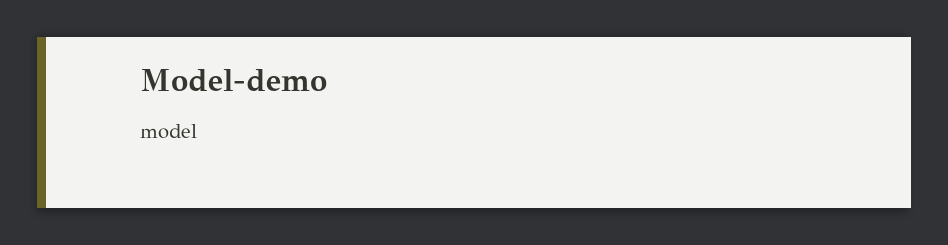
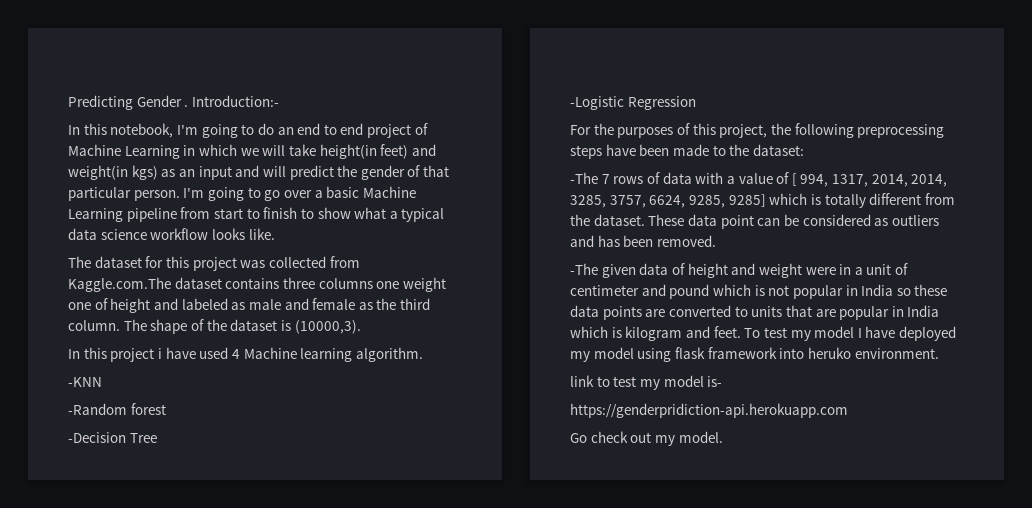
[140,69,327,92] [140,124,197,139] Model-demo // model -> [68,95,279,110] [68,123,428,138] [68,144,436,159] [68,165,450,180] [68,186,416,201] [68,207,445,222] [68,228,275,240] [68,256,360,271] [68,277,446,292] [68,298,431,313] [68,319,361,334] [68,347,423,362] [68,377,102,387] [68,403,166,415] [68,432,157,443] [570,96,696,110] [570,123,945,138] [570,144,804,159] [570,172,948,187] [570,193,955,208] [570,214,939,229] [570,235,716,247] [570,263,909,278] [570,284,948,299] [570,305,940,320] [570,326,957,341] [570,347,939,362] [570,375,723,390] [570,403,848,418] [570,431,723,446] Predicting Gender . Introduction:- // In this notebook, I'm going to do an end to end project of Machine Learning in which we will take height(in feet) and weight(in kgs) as an input and will predict the gender of that particular person. I'm going to go over a basic Machine Learning pipeline from start to finish to show what a typical data science workflow looks like. // The dataset for this project was collected from Kaggle.com.The dataset contains three columns one weight one of height and labeled as male and female as the third column. The shape of the dataset is (10000,3). // In this project i have used 4 Machine learning algorithm. // -KNN // -Random forest // -Decision Tree // -Logistic Regression // For the purposes of this project, the following preprocessing steps have been made to the dataset: // -The 7 rows of data with a value of [ 994, 1317, 2014, 2014, 3285, 3757, 6624, 9285, 9285] which is totally different from the dataset. These data point can be considered as outliers and has been removed. // -The given data of height and weight were in a unit of centimeter and pound which is not popular in India so these data points are converted to units that are popular in India which is kilogram and feet. To test my model I have deployed my model using flask framework into heruko environment. // link to test my model is- // https://genderpridiction-api.herokuapp.com // Go check out my model.

